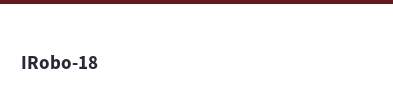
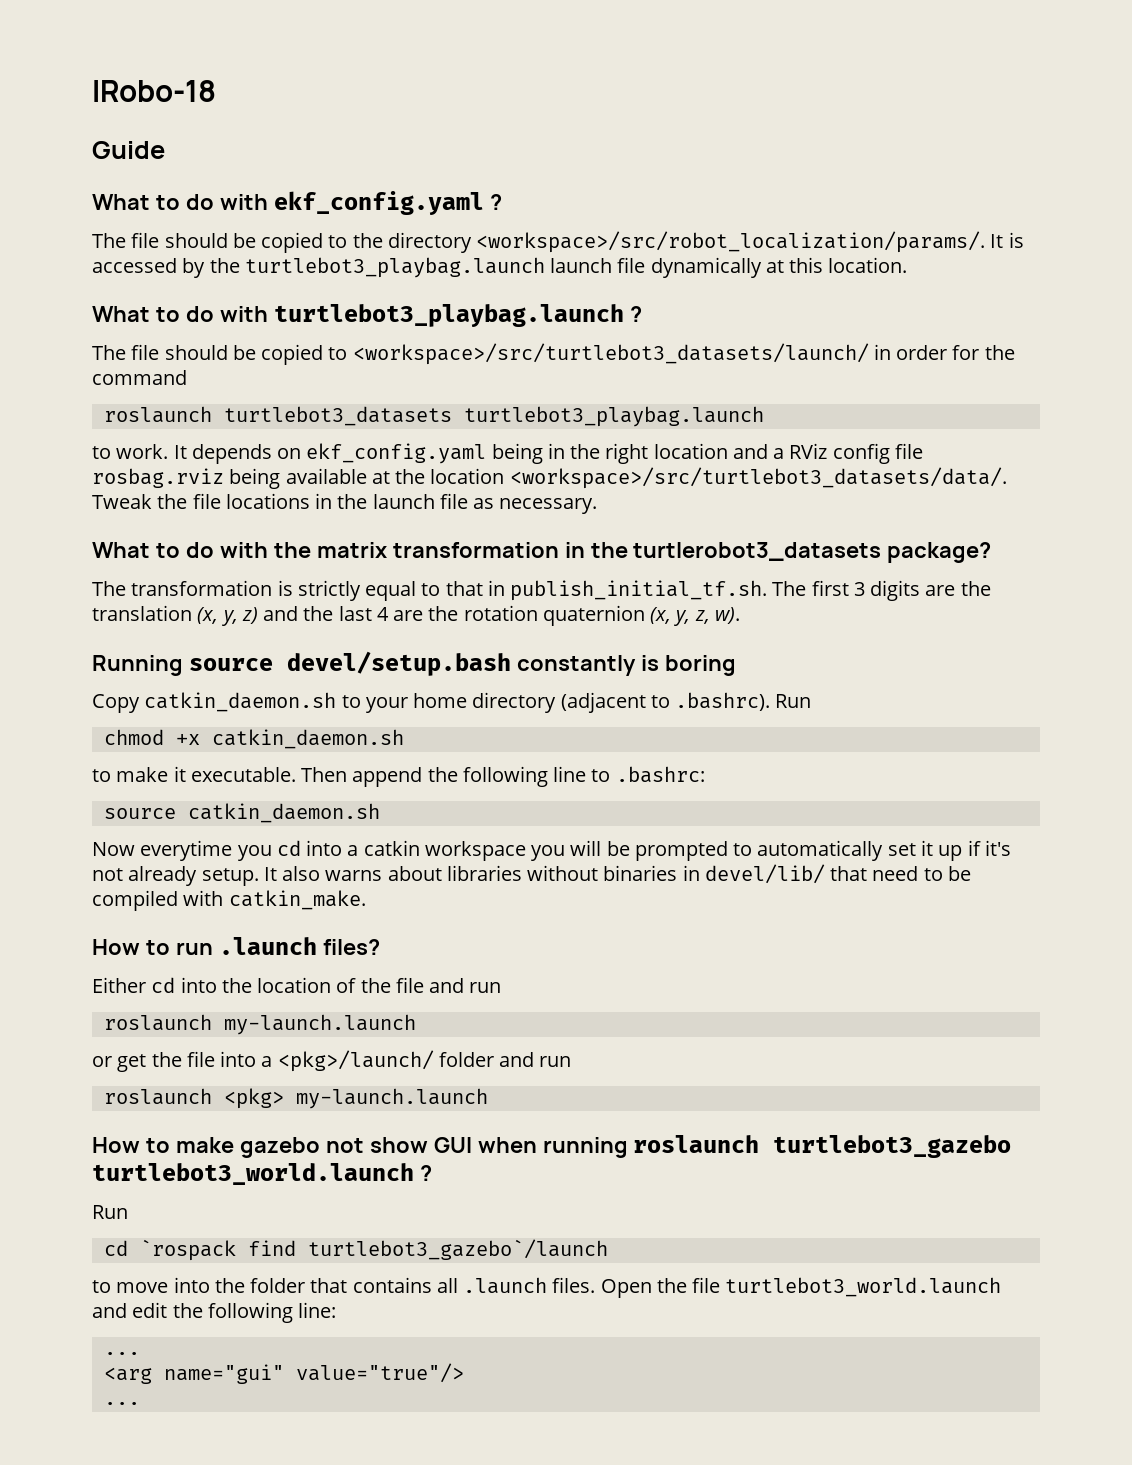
(98, 62) none -> [92,141,165,159] [92,191,502,215] [92,231,1024,253] [92,257,908,278] [92,304,642,327] [92,343,1015,365] [92,370,187,385] [103,406,764,427] [92,443,923,464] [92,467,1007,489] [92,493,598,514] [92,542,992,563] [92,580,991,601] [92,605,740,626] [92,651,736,676] [92,692,812,713] [103,729,404,749] [92,766,705,787] [103,803,380,823] [92,840,1011,861] [92,864,971,886] [92,890,366,911] [92,937,380,955] [92,977,502,993] [103,1014,416,1035] [92,1050,572,1072] [103,1088,488,1109] [92,1135,1012,1158] [92,1163,432,1185] [92,1205,128,1219] [103,1239,608,1261] [92,1277,1002,1298] [92,1302,337,1323] [103,1352,140,1355] [103,1363,464,1384] [103,1402,140,1405] // Guide // What to do with ekf_config.yaml ? // The file should be copied to the directory <workspace>/src/robot_localization/params/. It is accessed by the turtlebot3_playbag.launch launch file dynamically at this location. // What to do with turtlebot3_playbag.launch ? // The file should be copied to <workspace>/src/turtlebot3_datasets/launch/ in order for the command // roslaunch turtlebot3_datasets turtlebot3_playbag.launch // to work. It depends on ekf_config.yaml being in the right location and a RViz config file rosbag.rviz being available at the location <workspace>/src/turtlebot3_datasets/data/. Tweak the file locations in the launch file as necessary. // What to do with the matrix transformation in the turtlerobot3_datasets package? // The transformation is strictly equal to that in publish_initial_tf.sh. The first 3 digits are the translation (x, y, z) and the last 4 are the rotation quaternion (x, y, z, w). // Running source devel/setup.bash constantly is boring // Copy catkin_daemon.sh to your home directory (adjacent to .bashrc). Run // chmod +x catkin_daemon.sh // to make it executable. Then append the following line to .bashrc: // source catkin_daemon.sh // Now everytime you cd into a catkin workspace you will be prompted to automatically set it up if it's not already setup. It also warns about libraries without binaries in devel/lib/ that need to be compiled with catkin_make. // How to run .launch files? // Either cd into the location of the file and run // roslaunch my-launch.launch // or get the file into a <pkg>/launch/ folder and run // roslaunch <pkg> my-launch.launch // How to make gazebo not show GUI when running roslaunch turtlebot3_gazebo turtlebot3_world.launch ? // Run // cd `rospack find turtlebot3_gazebo`/launch // to move into the folder that contains all .launch files. Open the file turtlebot3_world.launch and edit the following line: // ... // <arg name="gui" value="true"/> // ...

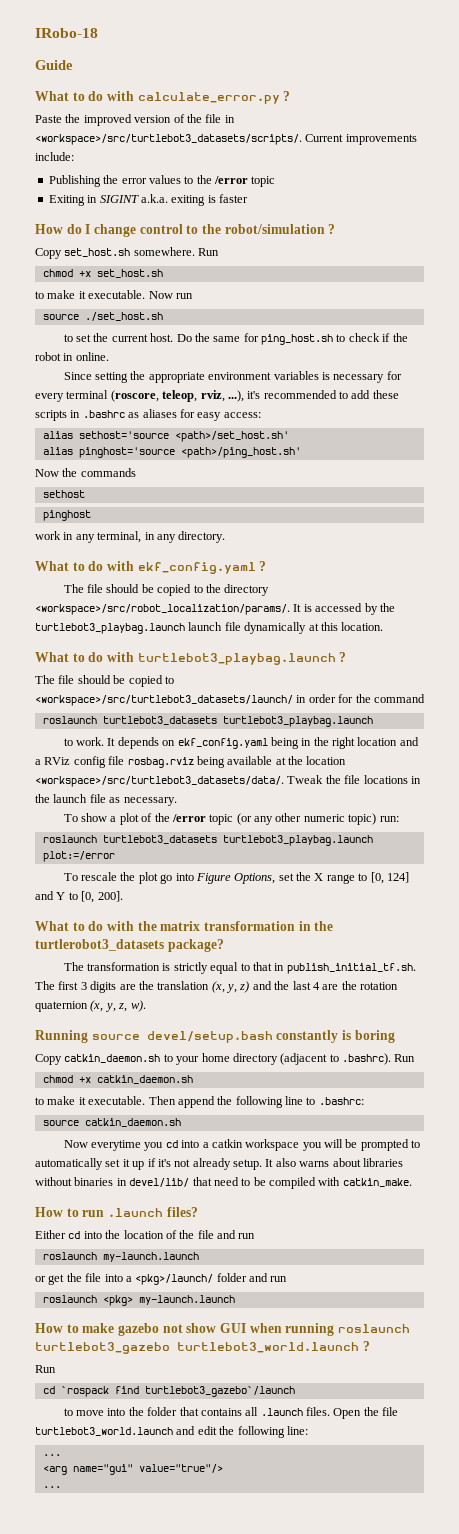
(165, 150) none -> [35,91,291,104] [35,114,235,126] [35,134,417,145] [35,152,74,161] [48,175,276,187] [48,194,248,206] [35,224,336,237] [35,247,220,259] [42,269,163,278] [35,290,193,299] [42,312,163,321] [63,333,408,345] [35,352,109,361] [63,371,402,383] [35,390,399,402] [35,409,261,421] [42,431,289,442] [42,447,301,458] [35,468,136,477] [42,490,85,498] [42,510,91,521] [35,531,226,543] // What to do with calculate_error.py ? // Paste the improved version of the file in <workspace>/src/turtlebot3_datasets/scripts/. Current improvements include: // Publishing the error values to the /error topic // Exiting in SIGINT a.k.a. exiting is faster // How do I change control to the robot/simulation ? // Copy set_host.sh somewhere. Run // chmod +x set_host.sh // to make it executable. Now run // source ./set_host.sh // to set the current host. Do the same for ping_host.sh to check if the robot in online. // Since setting the appropriate environment variables is necessary for every terminal (roscore, teleop, rviz, ...), it's recommended to add these scripts in .bashrc as aliases for easy access: // alias sethost='source <path>/set_host.sh' // alias pinghost='source <path>/ping_host.sh' // Now the commands // sethost // pinghost // work in any terminal, in any directory.
(598, 506) none -> [63,813,399,825] [42,835,373,846] [42,851,115,862] [63,872,409,884] [35,891,123,903] // To show a plot of the /error topic (or any other numeric topic) run: // roslaunch turtlebot3_datasets turtlebot3_playbag.launch plot:=/error // To rescale the plot go into Figure Options, set the X range to [0, 124] and Y to [0, 200].

